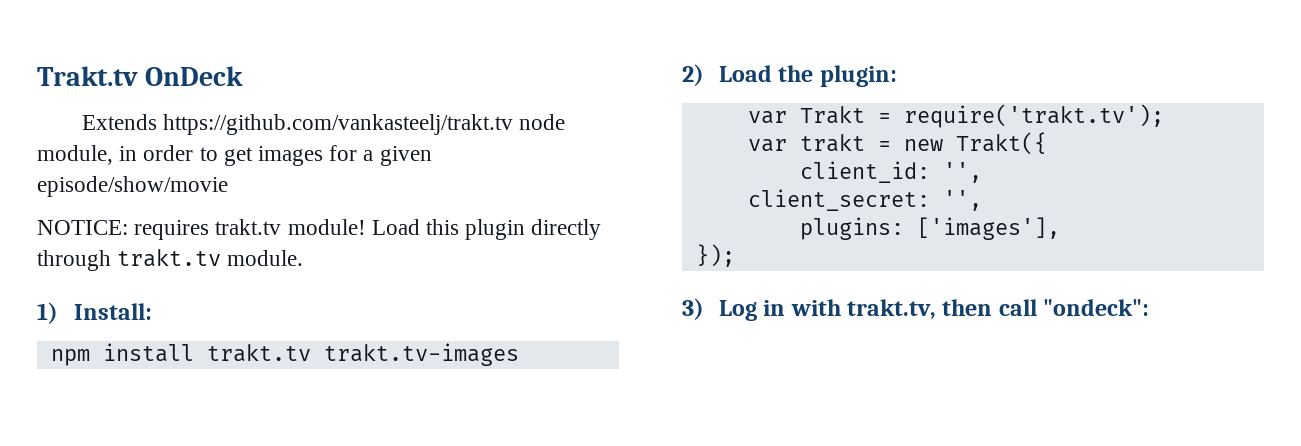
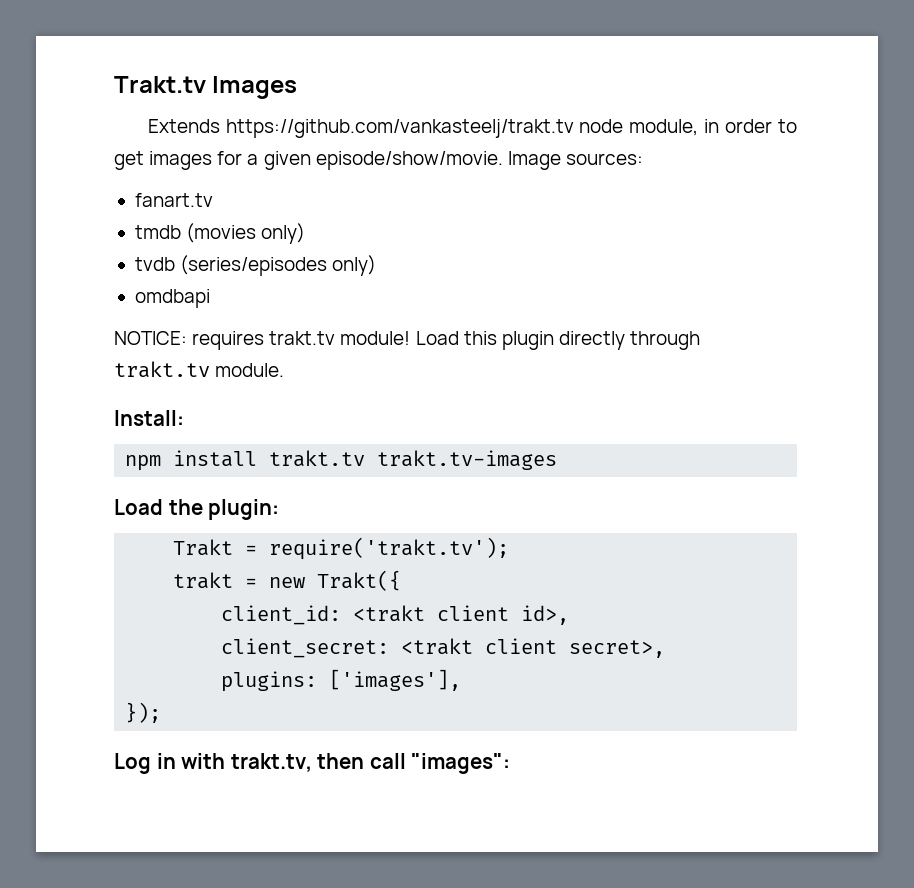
[145,66,244,86] OnDeck -> [212,76,298,99] Images
[37,176,228,197] episode/show/movie -> [315,151,643,170] [134,193,213,207] [134,223,306,244] [134,255,377,276] [134,289,210,308] episode/show/movie. Image sources: // fanart.tv // tmdb (movies only) // tvdb (series/episodes only) // omdbapi
[37,302,58,324] 1) -> (285, 370) none
[682,64,704,86] 2) -> (558, 460) none
[747,111,787,124] var -> (280, 509) none
[747,139,787,152] var -> (510, 548) none
[942,162,982,183] [747,189,982,211] '', // client_secret: '', -> [353,605,570,625] [221,638,666,658] <trakt client id>, // client_secret: <trakt client secret>,
[682,298,704,320] 3) -> (162, 712) none
[1042,299,1149,316] "ondeck": -> [411,753,511,774] "images":

